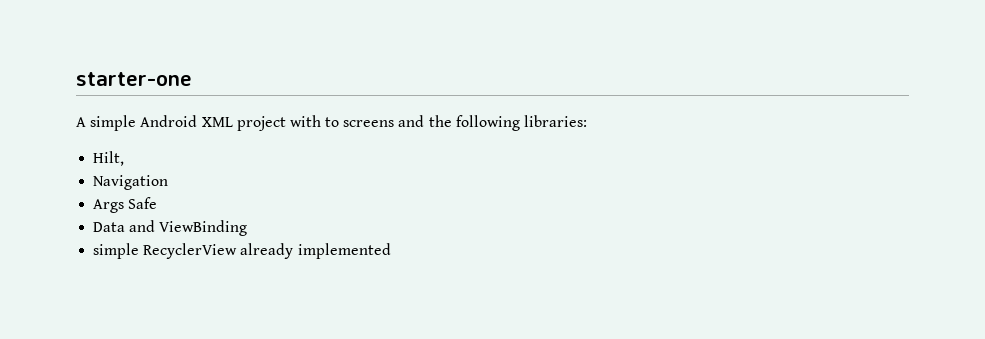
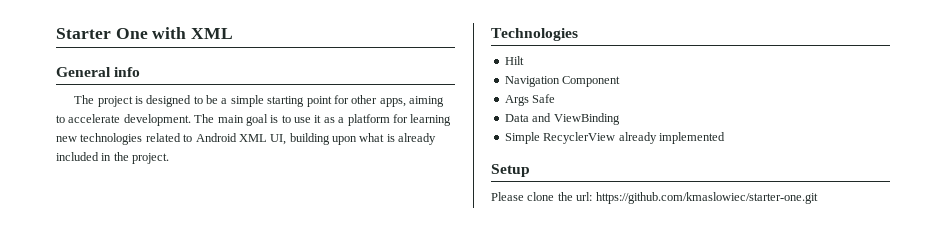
[76,72,192,86] [76,115,588,131] [93,151,125,166] starter-one // A simple Android XML project with to screens and the following libraries: // Hilt, -> [56,27,234,39] [56,67,141,77] [74,95,445,107] [56,114,452,126] [56,133,437,145] [56,152,170,164] [491,28,578,41] [504,56,524,65] Starter One with XML // General info // The project is designed to be a simple starting point for other apps, aiming to accelerate development. The main goal is to use it as a platform for learning new technologies related to Android XML UI, building upon what is already included in the project. // Technologies // Hilt
(169, 182) none -> [562,76,621,87] Component
[93,243,140,259] simple -> [504,132,540,144] Simple
(391, 251) none -> [491,164,530,177] [491,192,818,204] // Setup // Please clone the url: https://github.com/kmaslowiec/starter-one.git

